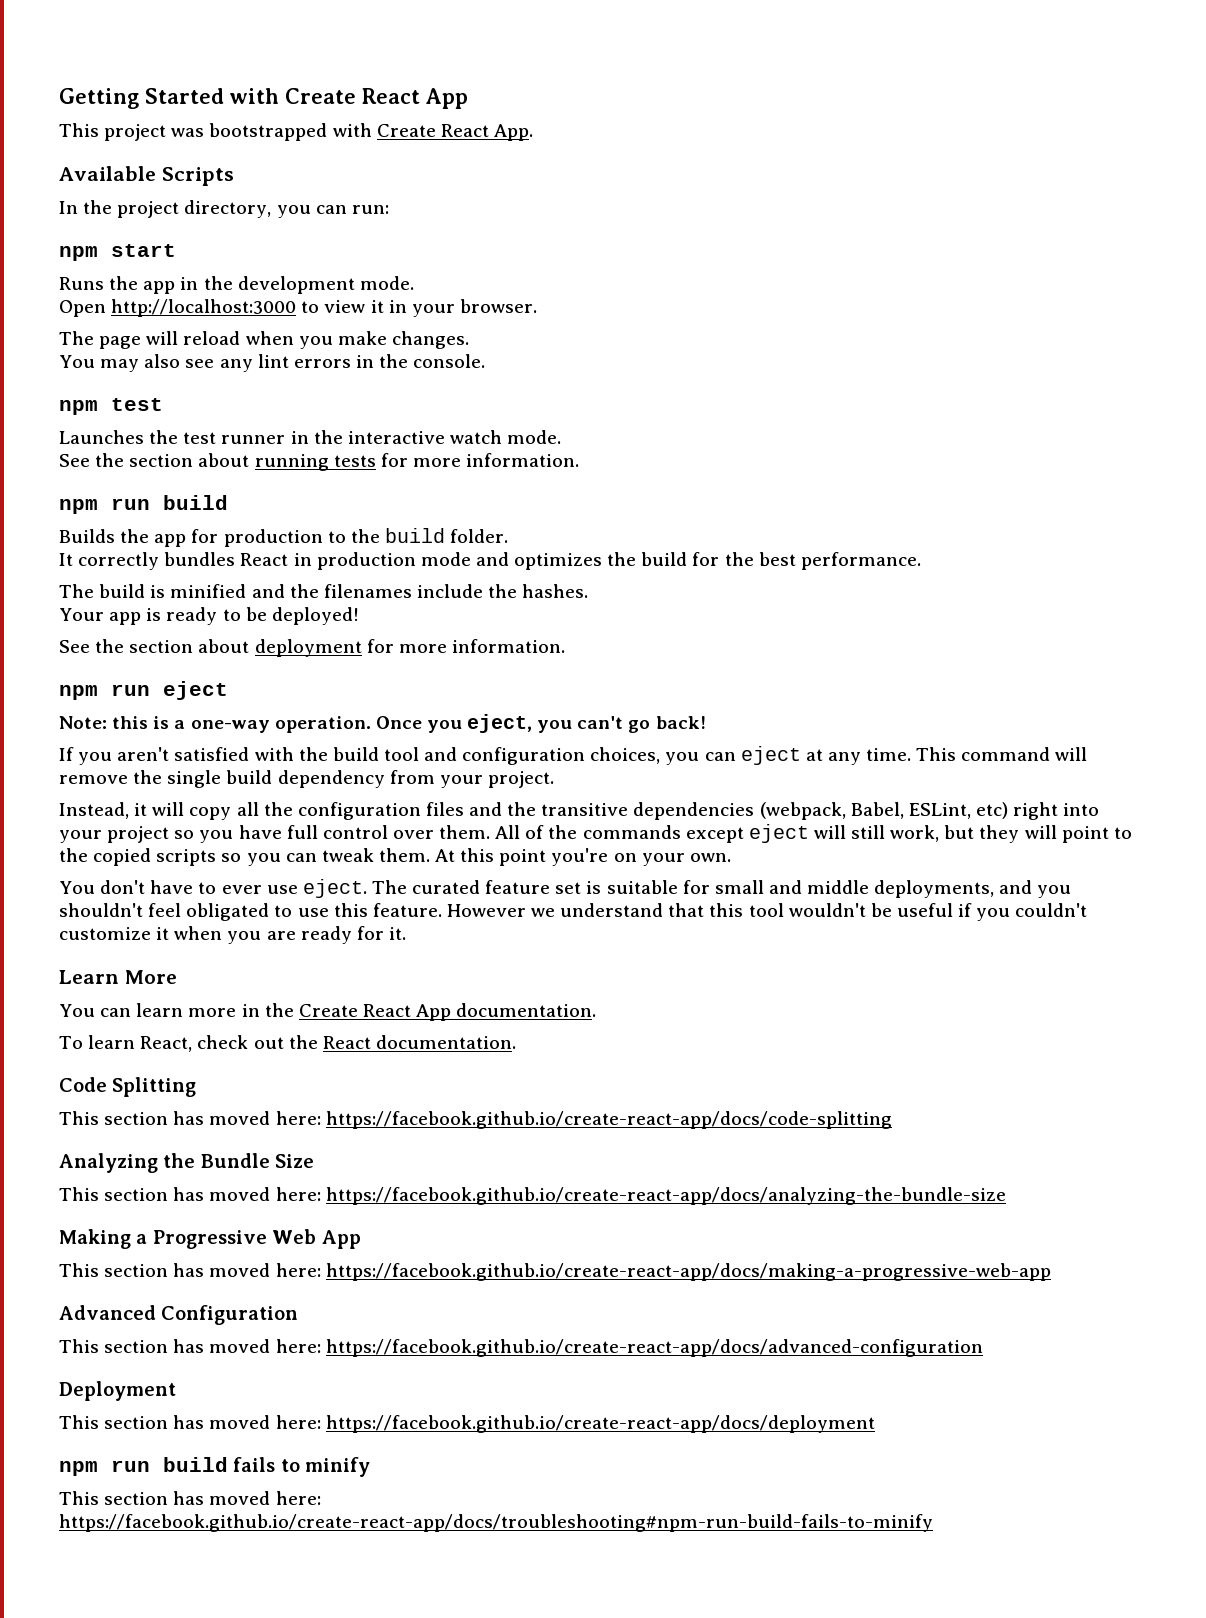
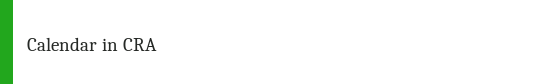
[59,88,468,109] [59,123,533,141] [59,166,234,186] [59,200,389,218] [59,244,176,261] [59,276,414,294] [59,299,537,317] [59,331,469,349] [59,354,486,372] [59,398,163,415] [59,430,562,444] [59,453,580,471] [59,495,228,514] [59,528,509,547] [59,552,921,570] [59,584,589,598] [59,607,359,625] [59,639,565,657] [59,681,228,700] [59,714,706,733] [59,746,1088,765] [59,770,554,788] [59,802,1100,820] [59,824,1132,843] [59,848,731,866] [59,879,1072,898] [59,903,1088,921] [59,926,406,944] [59,970,177,984] [59,1003,597,1021] [59,1035,516,1052] [59,1077,197,1097] [59,1111,892,1129] [59,1153,315,1173] [59,1187,1006,1205] [59,1229,361,1249] [59,1263,1051,1281] [59,1305,299,1325] [59,1339,983,1357] [59,1381,176,1401] [59,1415,875,1433] [59,1457,371,1477] [59,1491,321,1505] [59,1514,933,1532] Getting Started with Create React App // This project was bootstrapped with Create React App. // Available Scripts // In the project directory, you can run: // npm start // Runs the app in the development mode. // Open http://localhost:3000 to view it in your browser. // The page will reload when you make changes. // You may also see any lint errors in the console. // npm test // Launches the test runner in the interactive watch mode. // See the section about running tests for more information. // npm run build // Builds the app for production to the build folder. // It correctly bundles React in production mode and optimizes the build for the best performance. // The build is minified and the filenames include the hashes. // Your app is ready to be deployed! // See the section about deployment for more information. // npm run eject // Note: this is a one-way operation. Once you eject, you can't go back! // If you aren't satisfied with the build tool and configuration choices, you can eject at any time. This command will remove the single build dependency from your project. // Instead, it will copy all the configuration files and the transitive dependencies (webpack, Babel, ESLint, etc) right into your project so you have full control over them. All of the commands except eject will still work, but they will point to the copied scripts so you can tweak them. At this point you're on your own. // You don't have to ever use eject. The curated feature set is suitable for small and middle deployments, and you shouldn't feel obligated to use this feature. However we understand that this tool wouldn't be useful if you couldn't customize it when you are ready for it. // Learn More // You can learn more in the Create React App documentation. // To learn React, check out the React documentation. // Code Splitting // This section has moved here: https://facebook.github.io/create-react-app/docs/code-splitting // Analyzing the Bundle Size // This section has moved here: https://facebook.github.io/create-react-app/docs/analyzing-the-bundle-size // Making a Progressive Web App // This section has moved here: https://facebook.github.io/create-react-app/docs/making-a-progressive-web-app // Advanced Configuration // This section has moved here: https://facebook.github.io/create-react-app/docs/advanced-configuration // Deployment // This section has moved here: https://facebook.github.io/create-react-app/docs/deployment // npm run build fails to minify // This section has moved here: https://facebook.github.io/create-react-app/docs/troubleshooting#npm-run-build-fails-to-minify -> [27,37,158,51] Calendar in CRA

